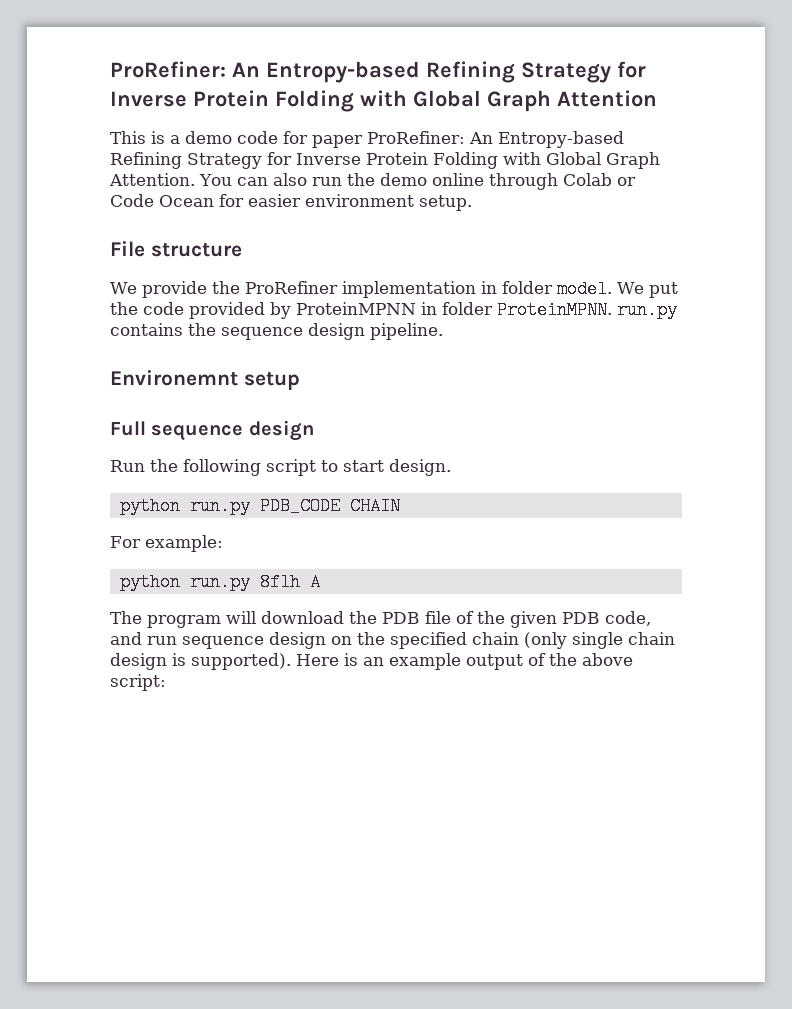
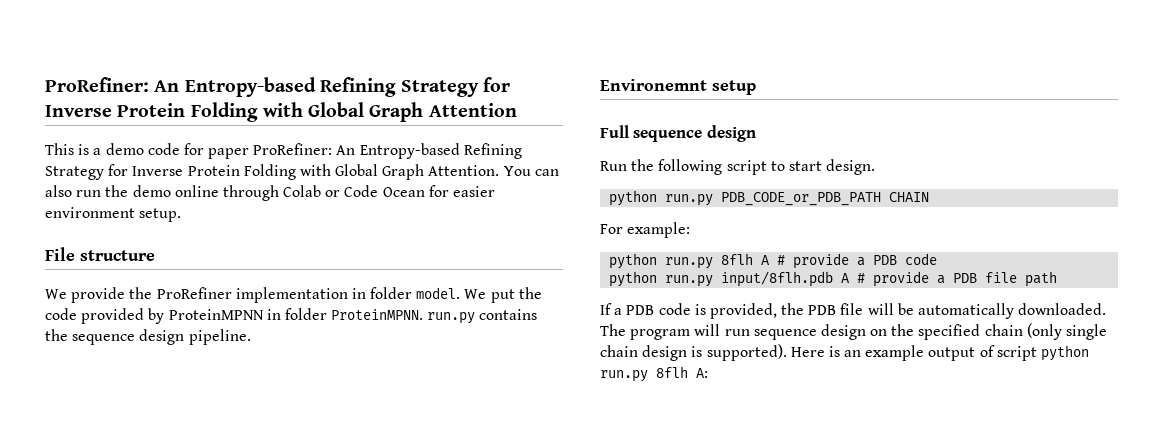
[259,497,340,515] PDB_CODE -> [721,192,882,206] PDB_CODE_or_PDB_PATH
[110,611,651,628] [110,632,142,645] // The program will download the PDB file of the given PDB code, and -> [777,253,938,269] [609,271,1058,287] [600,303,1107,319] [600,324,721,340] # provide a PDB code // python run.py input/8flh.pdb A # provide a PDB file path // If a PDB code is provided, the PDB file will be automatically downloaded. The program will
[549,653,633,666] [110,674,166,691] the above script: -> [996,345,1090,361] [600,366,708,382] script python run.py 8flh A:

